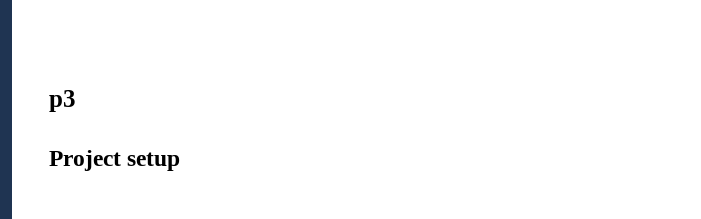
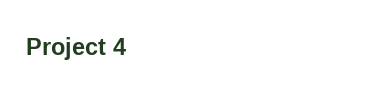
[49,90,76,112] [49,150,181,171] p3 // Project setup -> [26,37,126,60] Project 4

